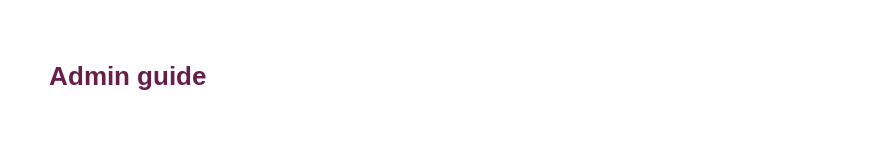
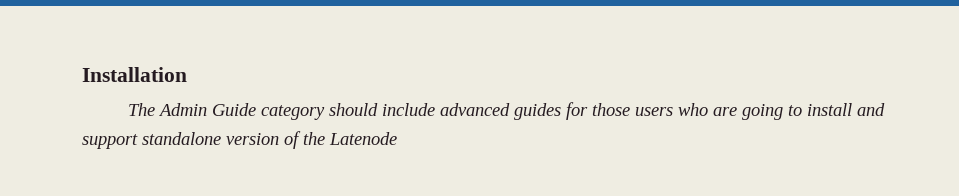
[49,66,207,90] Admin guide -> [82,67,187,82] [127,102,885,120] [82,131,397,149] Installation // The Admin Guide category should include advanced guides for those users who are going to install and support standalone version of the Latenode

